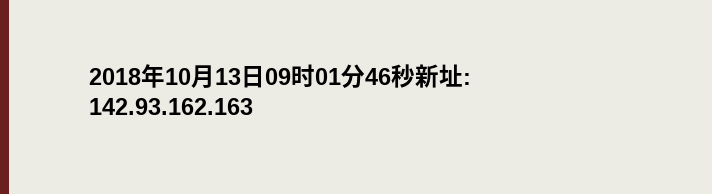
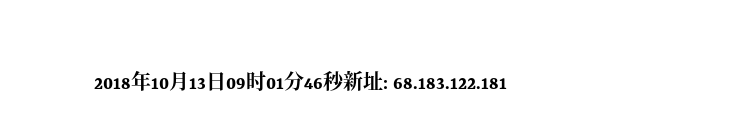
[89,98,253,115] 142.93.162.163 -> [393,78,508,89] 68.183.122.181

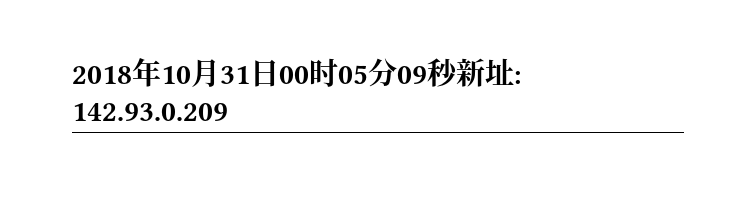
[189,71,323,91] 13日09时01分46 -> [220,58,427,87] 31日00时05分09
[393,78,508,89] 68.183.122.181 -> [72,103,228,121] 142.93.0.209

